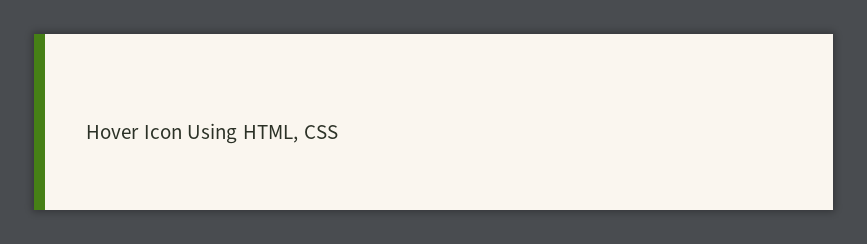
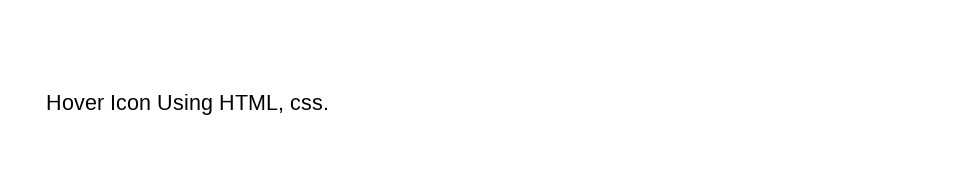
[303,125,338,139] CSS -> [290,98,329,110] css.

